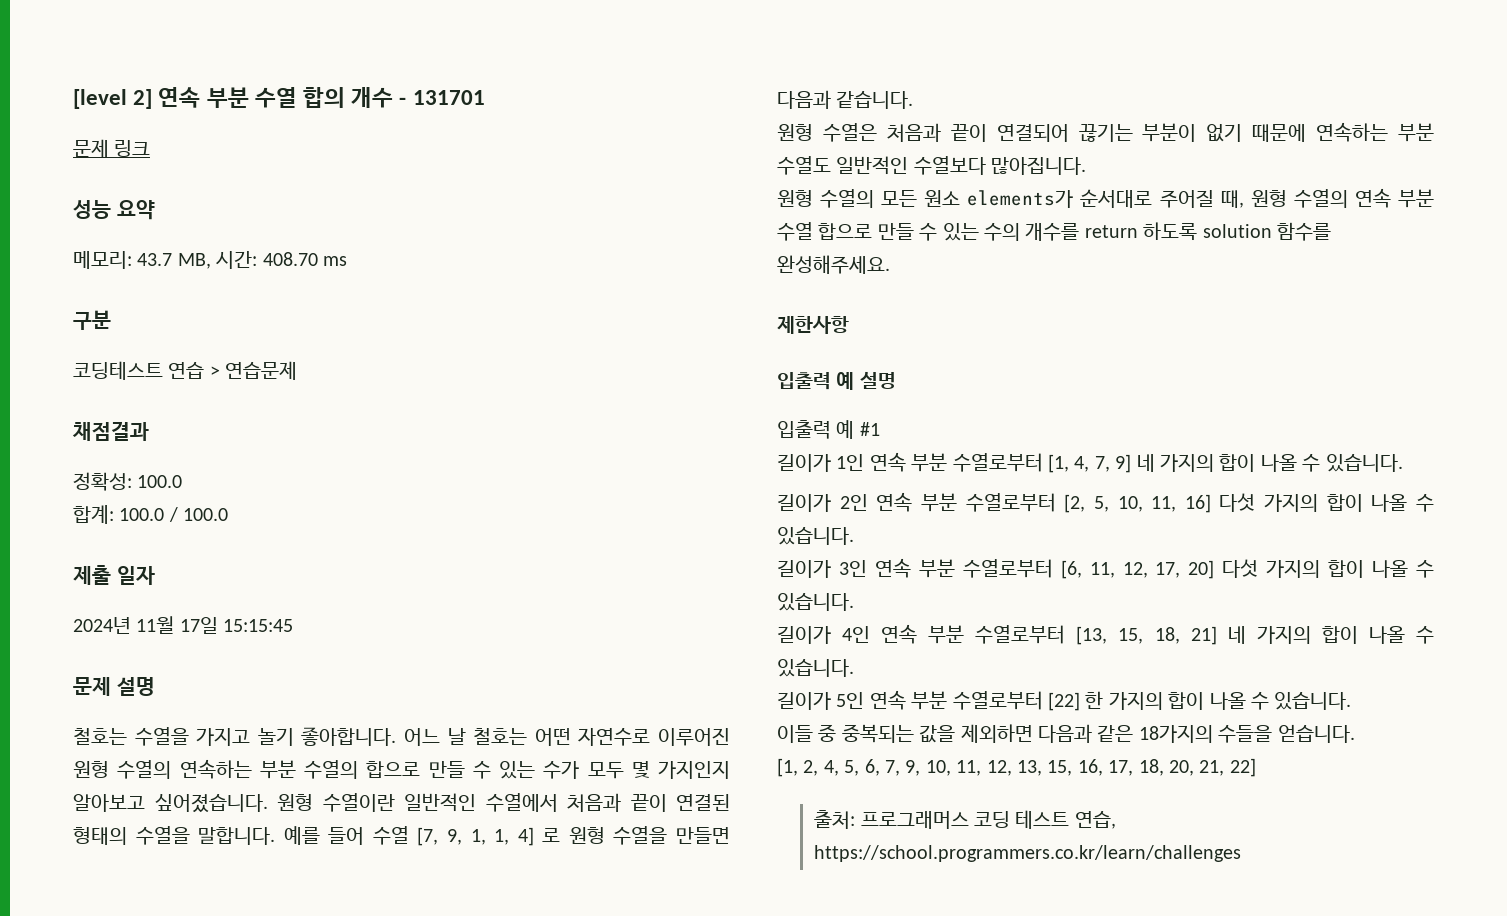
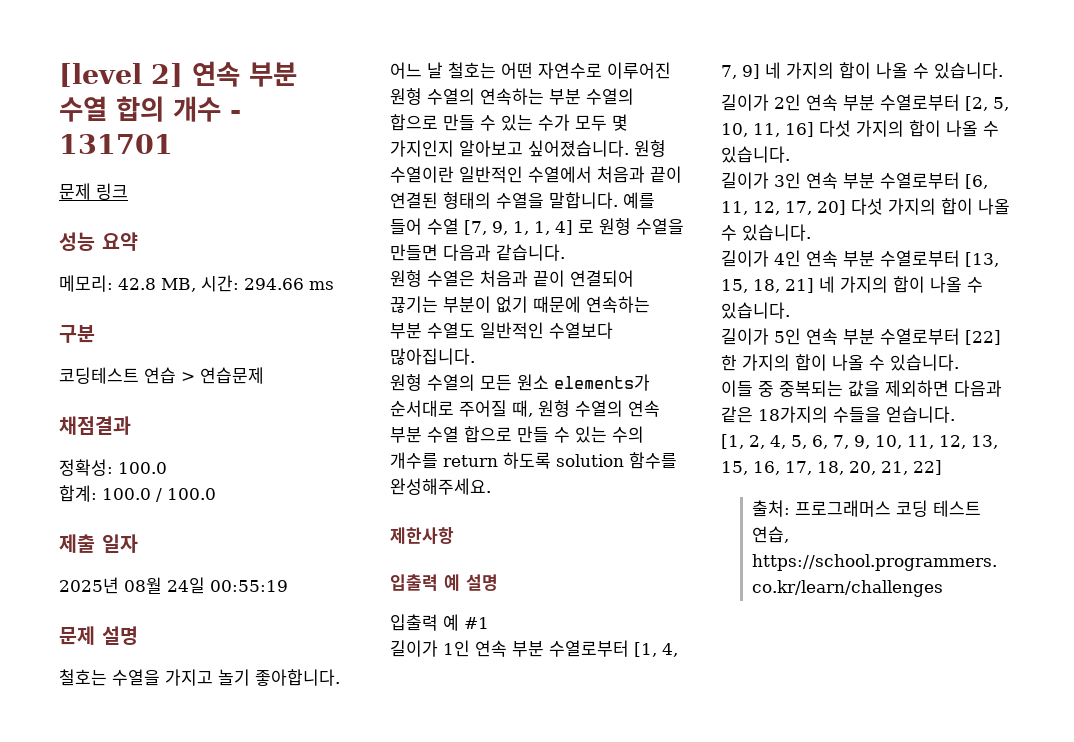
[137,253,173,266] 43.7 -> [118,278,156,290] 42.8
[262,252,318,266] 408.70 -> [244,278,304,290] 294.66
[73,616,294,634] 2024년 11월 17일 15:15:45 -> [59,577,288,594] 2025년 08월 24일 00:55:19

